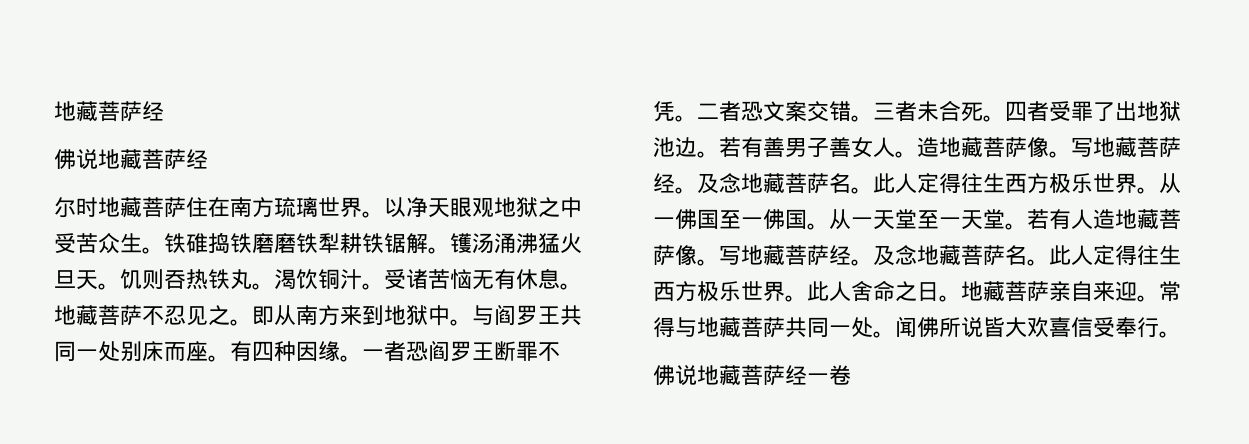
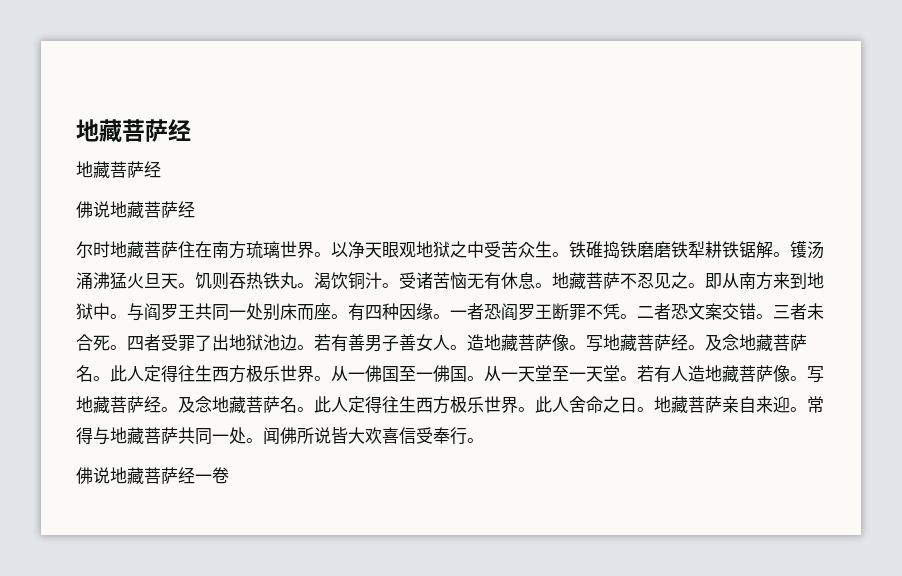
[54,101,164,122] 地藏菩萨经 -> [76,119,191,142] [76,161,161,179] 地藏菩萨经 // 地藏菩萨经

